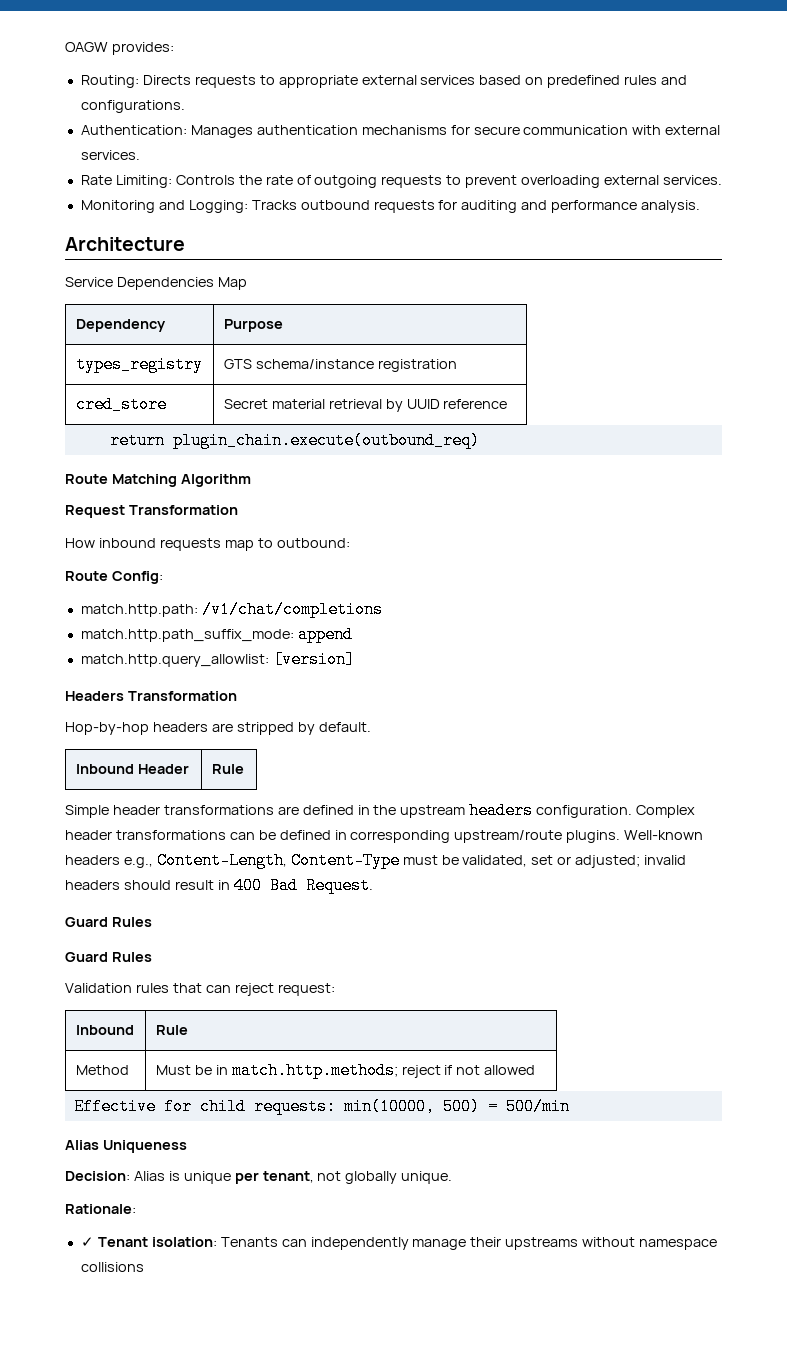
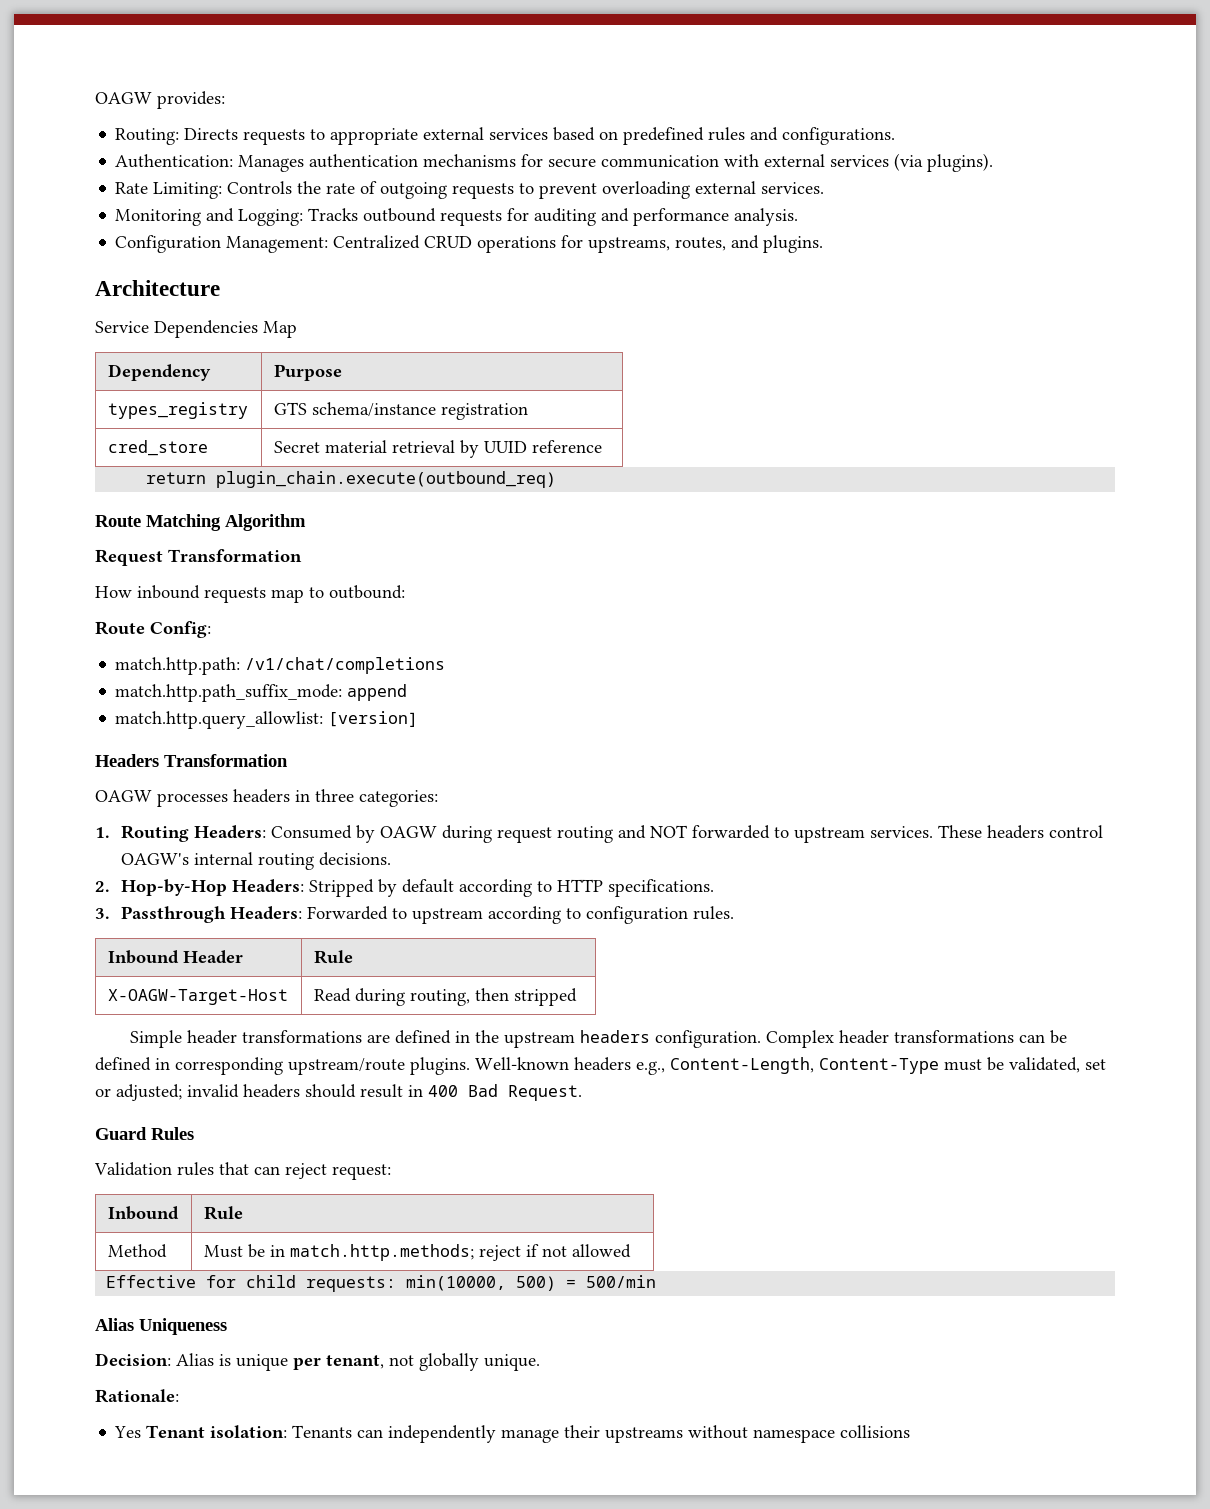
[80,150,140,160] services. -> [830,153,994,172] services (via plugins).
(701, 206) none -> [115,235,824,253] // Configuration Management: Centralized CRUD operations for upstreams, routes, and plugins.
[65,722,371,735] [75,764,189,774] [211,764,244,774] Hop-by-hop headers are stripped by default. // Inbound Header | Rule -> [95,789,438,807] [95,825,1104,843] [121,852,392,870] [95,879,715,897] [95,906,735,924] [107,950,243,964] [313,950,353,964] [107,989,288,1005] [313,988,577,1006] OAGW processes headers in three categories: // 1. Routing Headers: Consumed by OAGW during request routing and NOT forwarded to upstream services. These headers control OAGW's internal routing decisions. // 2. Hop-by-Hop Headers: Stripped by default according to HTTP specifications. // 3. Passthrough Headers: Forwarded to upstream according to configuration rules. // Inbound Header | Rule // X-OAGW-Target-Host | Read during routing, then stripped
[65,952,152,962] // Guard Rules -> (194, 1133) none
[80,1237,94,1247] ✓ -> [114,1426,142,1438] Yes

